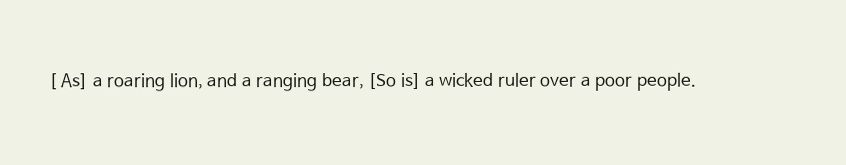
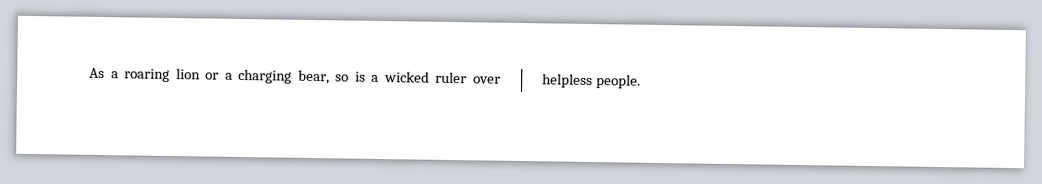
[48,73,422,92] [ As] a roaring lion, and a ranging bear, [So is] -> [89,67,366,85] As a roaring lion or a charging bear, so is
[579,75,634,91] a poor -> [542,73,593,89] helpless

